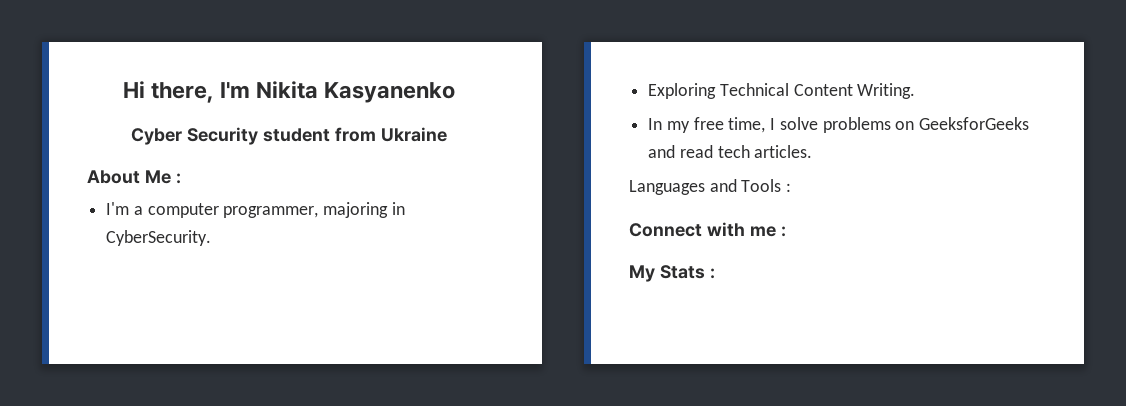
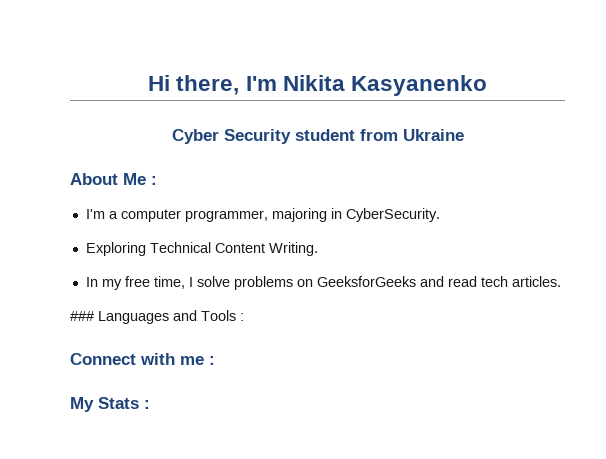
(813, 151) none -> [70,311,94,321] ###

